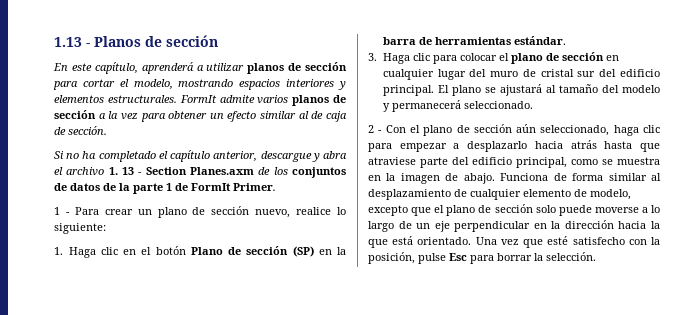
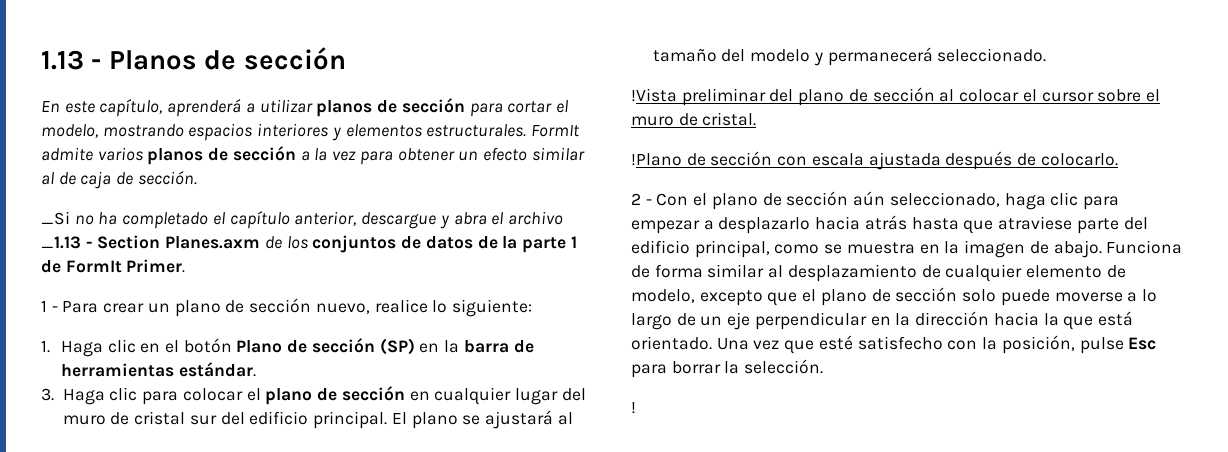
[54,151,64,159] Si -> [41,211,70,225] _Si
[108,167,134,175] 1. 13 -> [41,236,81,249] _1.13
(533, 105) none -> [631,87,1160,106] [631,112,757,126] [631,151,1118,170] // !Vista preliminar del plano de sección al colocar el cursor sobre el muro de cristal. // !Plano de sección con escala ajustada después de colocarlo.
(596, 256) none -> [631,402,636,414] // !

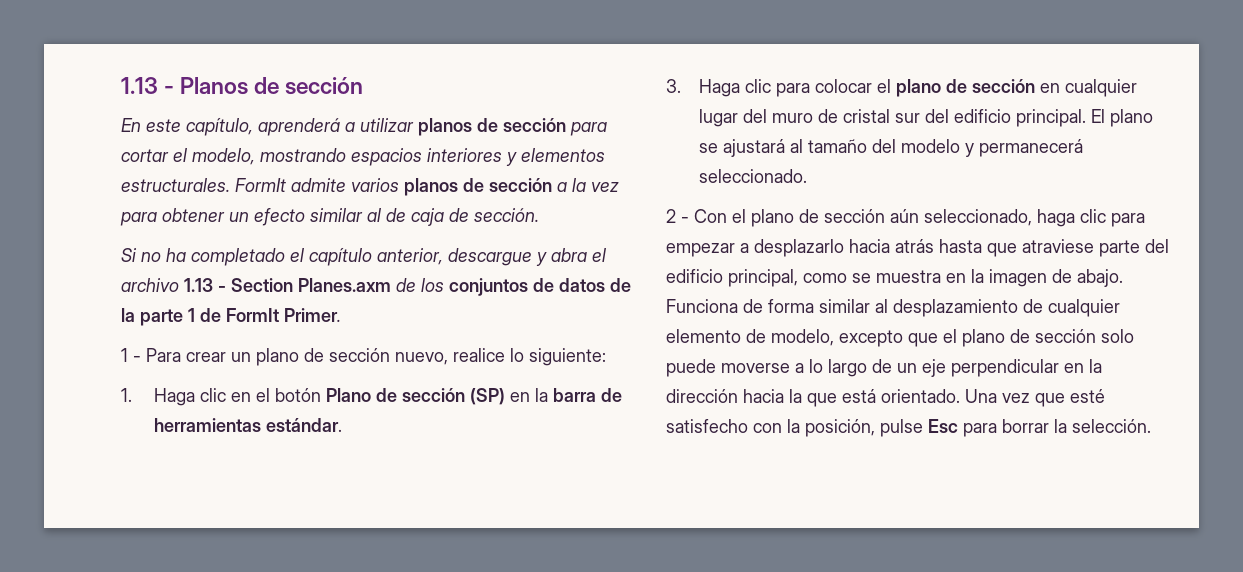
[41,211,70,225] _Si -> [121,248,137,262] Si
[41,236,81,249] _1.13 -> [184,278,213,292] 1.13
[631,87,1160,106] [631,112,757,126] [631,151,1118,170] // !Vista preliminar del plano de sección al colocar el cursor sobre el muro de cristal. // !Plano de sección con escala ajustada después de colocarlo. -> (808, 176) none
[631,402,636,414] // ! -> (1151, 426) none

